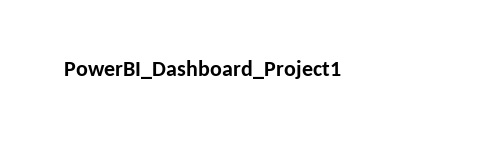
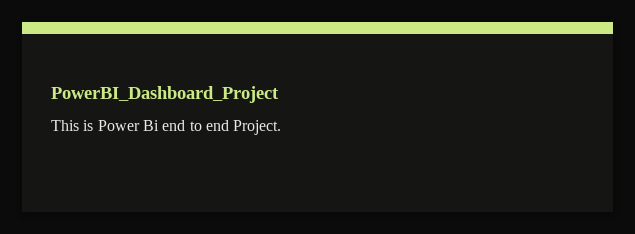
[64,60,341,79] PowerBI_Dashboard_Project1 -> [51,86,279,103] [51,120,282,135] PowerBI_Dashboard_Project // This is Power Bi end to end Project.

